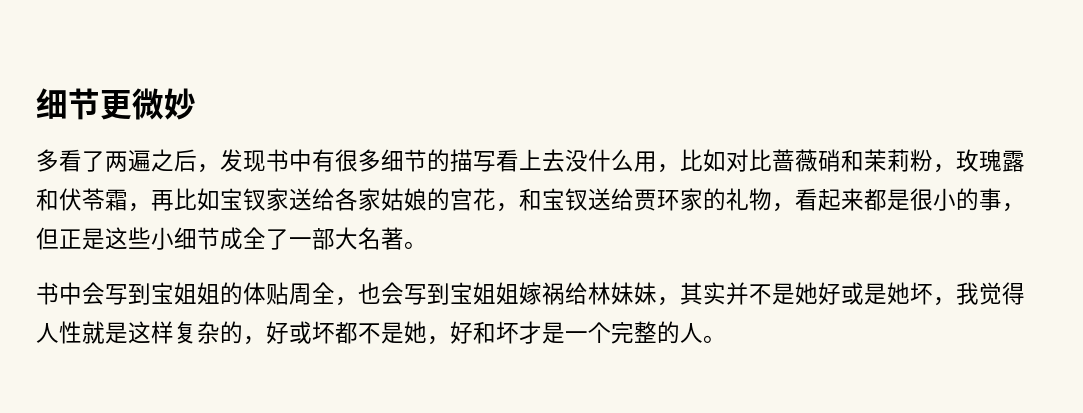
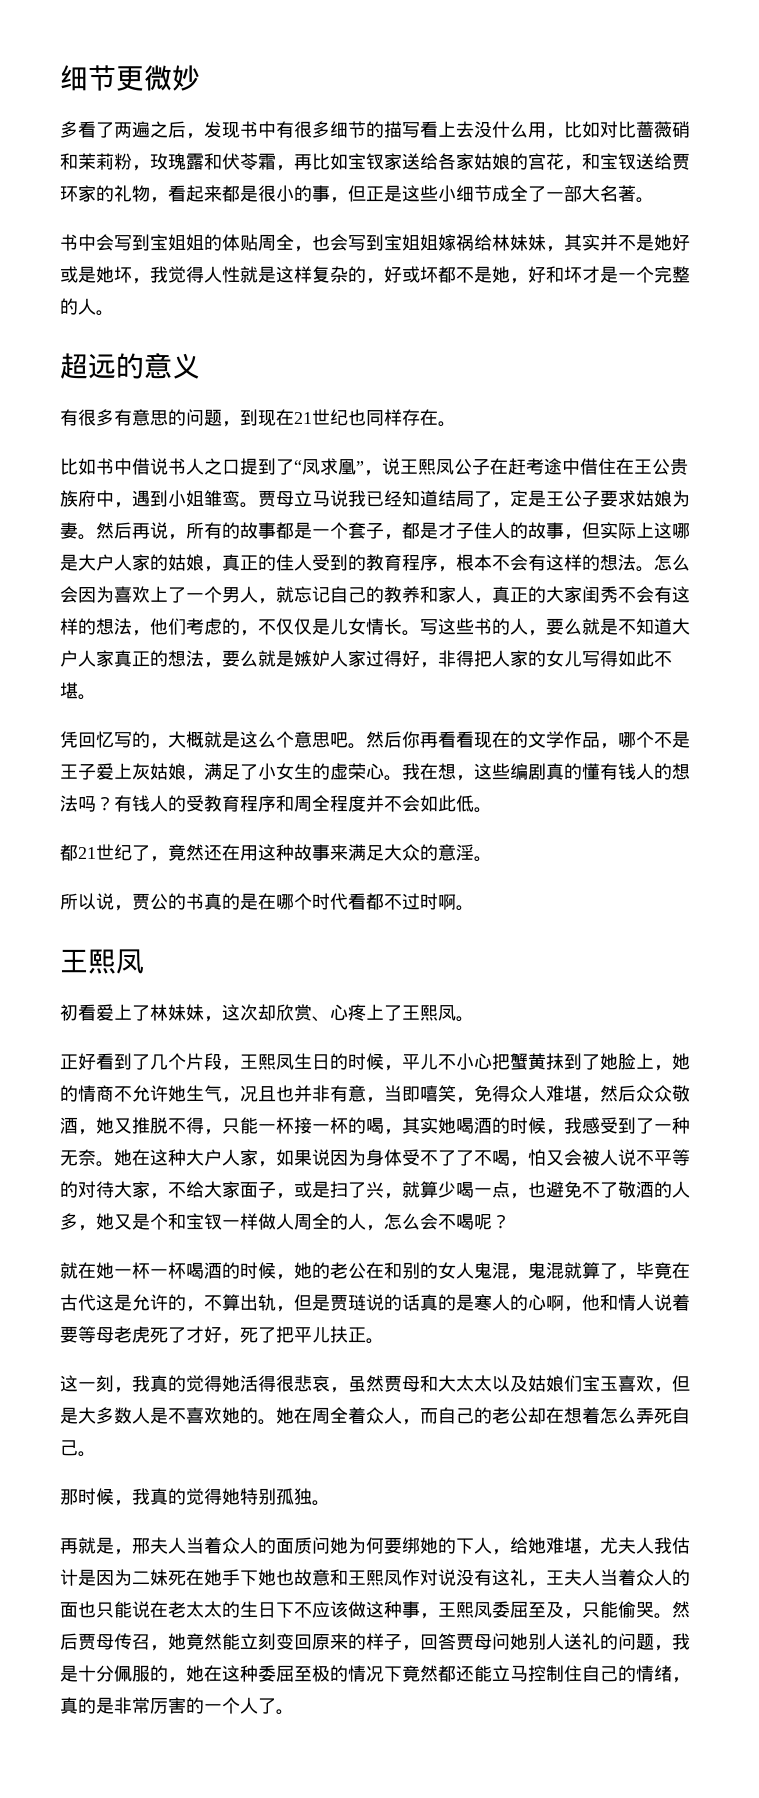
(726, 339) none -> [60,353,200,379] [60,409,456,427] [60,458,688,476] [60,490,690,508] [60,522,690,540] [60,554,690,572] [60,586,690,604] [60,618,690,636] [60,650,672,668] [60,682,96,700] [60,731,690,749] [60,763,690,781] [60,795,492,813] [60,844,492,862] [60,893,474,911] [60,949,144,974] [60,1004,474,1022] [60,1053,690,1071] [60,1085,690,1103] [60,1117,690,1135] [60,1149,690,1167] [60,1181,690,1199] [60,1213,510,1231] [60,1262,690,1280] [60,1294,690,1312] [60,1326,384,1344] [60,1375,690,1393] [60,1407,690,1425] [60,1440,96,1457] [60,1488,330,1506] [60,1537,690,1555] [60,1569,690,1587] [60,1601,690,1619] [60,1633,690,1651] [60,1665,690,1683] [60,1697,294,1715] // 超远的意义 // 有很多有意思的问题，到现在21世纪也同样存在。 // 比如书中借说书人之口提到了“凤求凰”，说王熙凤公子在赶考途中借住在王公贵族府中，遇到小姐雏鸾。贾母立马说我已经知道结局了，定是王公子要求姑娘为妻。然后再说，所有的故事都是一个套子，都是才子佳人的故事，但实际上这哪是大户人家的姑娘，真正的佳人受到的教育程序，根本不会有这样的想法。怎么会因为喜欢上了一个男人，就忘记自己的教养和家人，真正的大家闺秀不会有这样的想法，他们考虑的，不仅仅是儿女情长。写这些书的人，要么就是不知道大户人家真正的想法，要么就是嫉妒人家过得好，非得把人家的女儿写得如此不堪。 // 凭回忆写的，大概就是这么个意思吧。然后你再看看现在的文学作品，哪个不是王子爱上灰姑娘，满足了小女生的虚荣心。我在想，这些编剧真的懂有钱人的想法吗？有钱人的受教育程序和周全程度并不会如此低。 // 都21世纪了，竟然还在用这种故事来满足大众的意淫。 // 所以说，贾公的书真的是在哪个时代看都不过时啊。 // 王熙凤 // 初看爱上了林妹妹，这次却欣赏、心疼上了王熙凤。 // 正好看到了几个片段，王熙凤生日的时候，平儿不小心把蟹黄抹到了她脸上，她的情商不允许她生气，况且也并非有意，当即嘻笑，免得众人难堪，然后众众敬酒，她又推脱不得，只能一杯接一杯的喝，其实她喝酒的时候，我感受到了一种无奈。她在这种大户人家，如果说因为身体受不了了不喝，怕又会被人说不平等的对待大家，不给大家面子，或是扫了兴，就算少喝一点，也避免不了敬酒的人多，她又是个和宝钗一样做人周全的人，怎么会不喝呢？ // 就在她一杯一杯喝酒的时候，她的老公在和别的女人鬼混，鬼混就算了，毕竟在古代这是允许的，不算出轨，但是贾琏说的话真的是寒人的心啊，他和情人说着要等母老虎死了才好，死了把平儿扶正。 // 这一刻，我真的觉得她活得很悲哀，虽然贾母和大太太以及姑娘们宝玉喜欢，但是大多数人是不喜欢她的。她在周全着众人，而自己的老公却在想着怎么弄死自己。 // 那时候，我真的觉得她特别孤独。 // 再就是，邢夫人当着众人的面质问她为何要绑她的下人，给她难堪，尤夫人我估计是因为二妹死在她手下她也故意和王熙凤作对说没有这礼，王夫人当着众人的面也只能说在老太太的生日下不应该做这种事，王熙凤委屈至及，只能偷哭。然后贾母传召，她竟然能立刻变回原来的样子，回答贾母问她别人送礼的问题，我是十分佩服的，她在这种委屈至极的情况下竟然都还能立马控制住自己的情绪，真的是非常厉害的一个人了。

